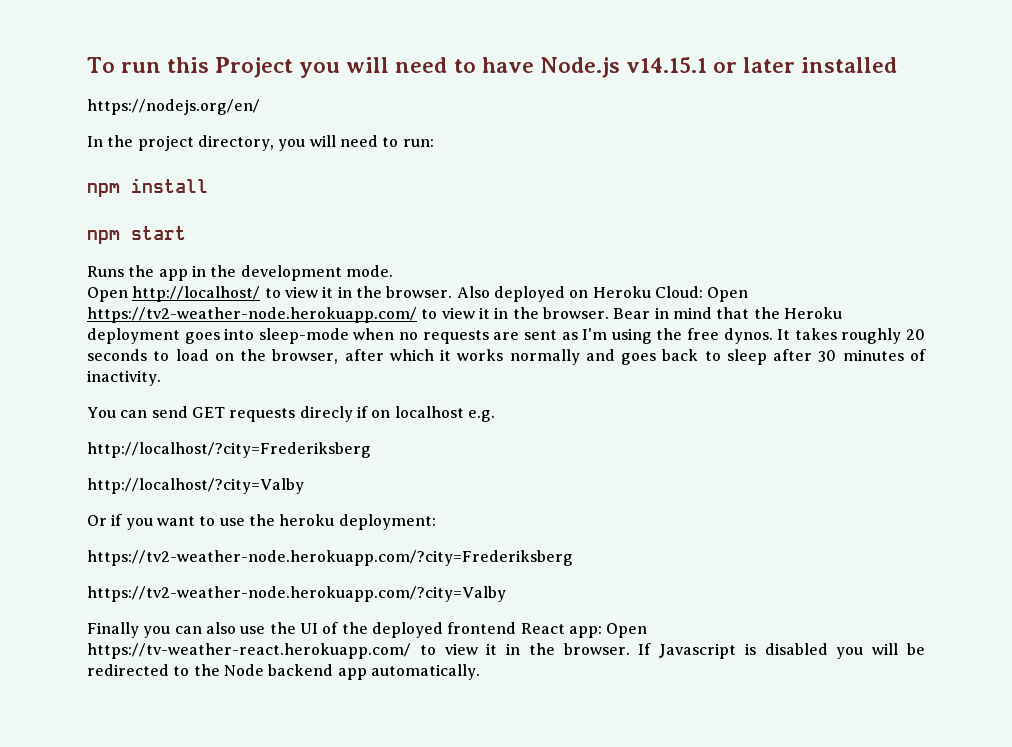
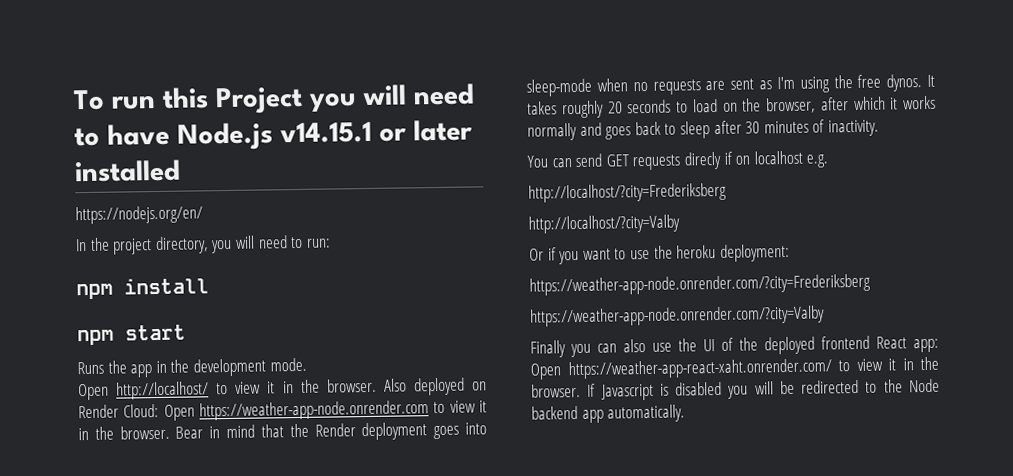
[592,286,651,298] Heroku -> [78,404,119,419] Render
[87,307,417,323] https://tv2-weather-node.herokuapp.com/ -> [199,400,429,421] https://weather-app-node.onrender.com
[783,307,842,319] Heroku -> [314,423,356,437] Render
[87,550,573,566] [87,586,506,602] https://tv2-weather-node.herokuapp.com/?city=Frederiksberg // https://tv2-weather-node.herokuapp.com/?city=Valby -> [529,273,871,296] [530,305,825,327] https://weather-app-node.onrender.com/?city=Frederiksberg // https://weather-app-node.onrender.com/?city=Valby
[87,643,411,659] https://tv-weather-react.herokuapp.com/ -> [567,358,832,380] https://weather-app-react-xaht.onrender.com/

